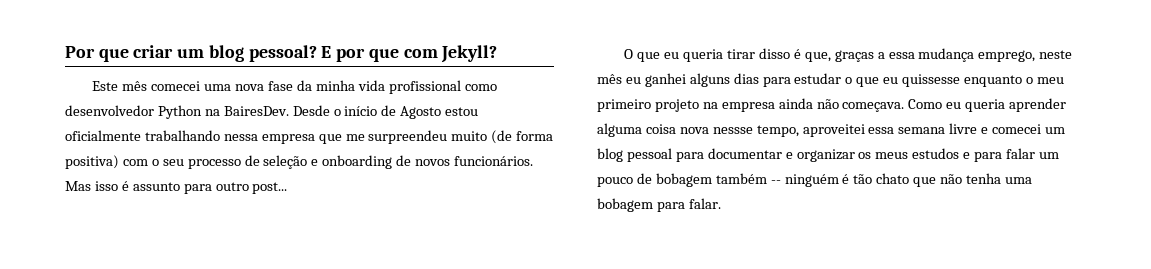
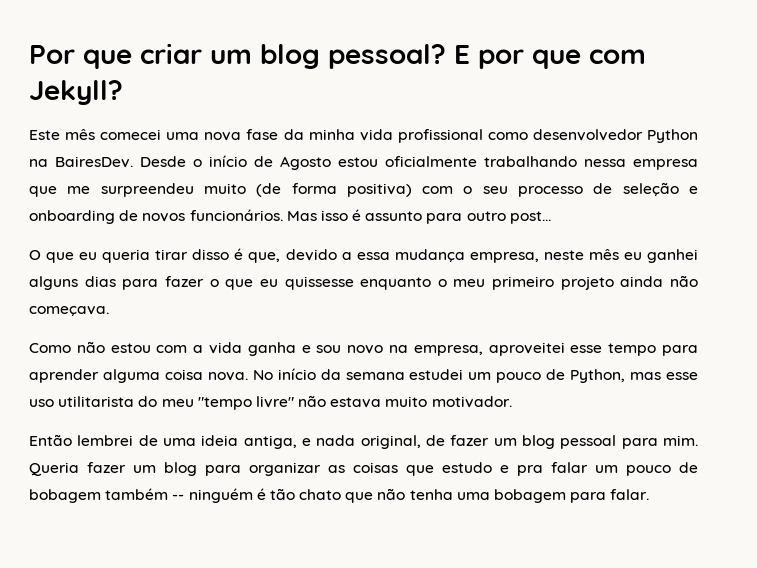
[834,50,874,62] graças -> [285,249,337,261] devido
[978,50,1036,62] emprego, -> [469,252,539,263] empresa,
[794,73,842,84] estudar -> [164,276,204,287] fazer
[702,102,775,112] na empresa -> (614, 283) none
[908,98,1067,112] [597,123,1066,137] [597,148,1003,162] Como eu queria aprender alguma coisa nova nessse tempo, aproveitei essa semana livre e comecei um blog pessoal para documentar e organizar os meus estudos e para -> [29,341,698,356] [29,368,699,383] [29,395,512,410] [29,434,699,449] [29,462,543,476] // Como não estou com a vida ganha e sou novo na empresa, aproveitei esse tempo para aprender alguma coisa nova. No início da semana estudei um pouco de Python, mas esse uso utilitarista do meu "tempo livre" não estava muito motivador. // Então lembrei de uma ideia antiga, e nada original, de fazer um blog pessoal para mim. Queria fazer um blog para organizar as coisas que estudo e pra

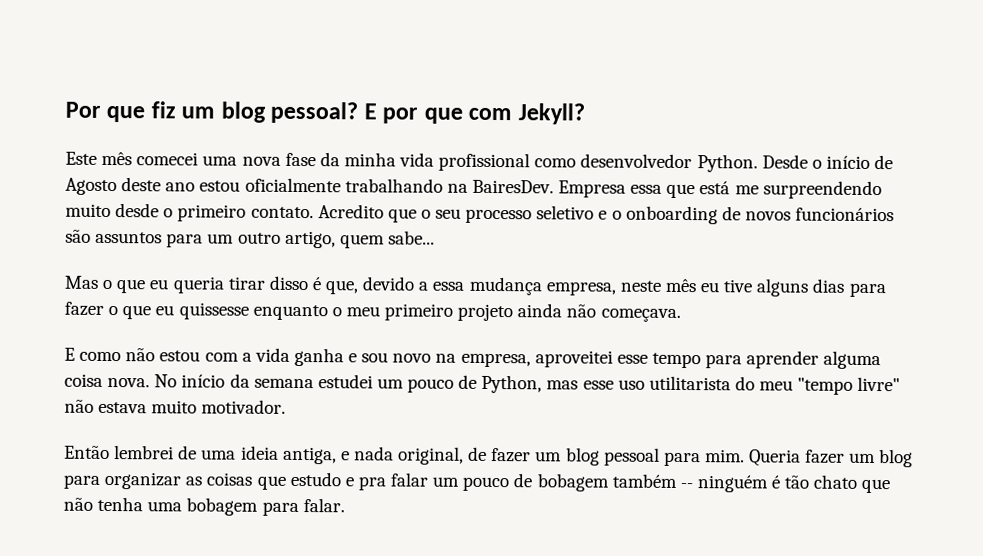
[140,43,202,64] criar -> [150,101,176,119] fiz
[646,129,698,143] [29,156,133,168] Python na BairesDev. -> [696,154,758,173] Python.
(331, 163) none -> [121,177,196,192] deste ano
[584,159,698,170] [29,182,698,197] [29,209,551,224] [29,250,41,260] nessa empresa que me surpreendeu muito (de forma positiva) com o seu processo de seleção e onboarding de novos funcionários. Mas isso é assunto para outro post... // O -> [446,179,882,200] [65,203,895,225] [65,229,435,249] [64,275,113,290] na BairesDev. Empresa essa que está me surpreendendo muito desde o primeiro contato. Acredito que o seu processo seletivo e o onboarding de novos funcionários são assuntos para um outro artigo, quem sabe... // Mas o
[647,249,698,263] ganhei -> [723,279,753,293] tive
[29,343,71,353] Como -> [64,347,122,362] E como

